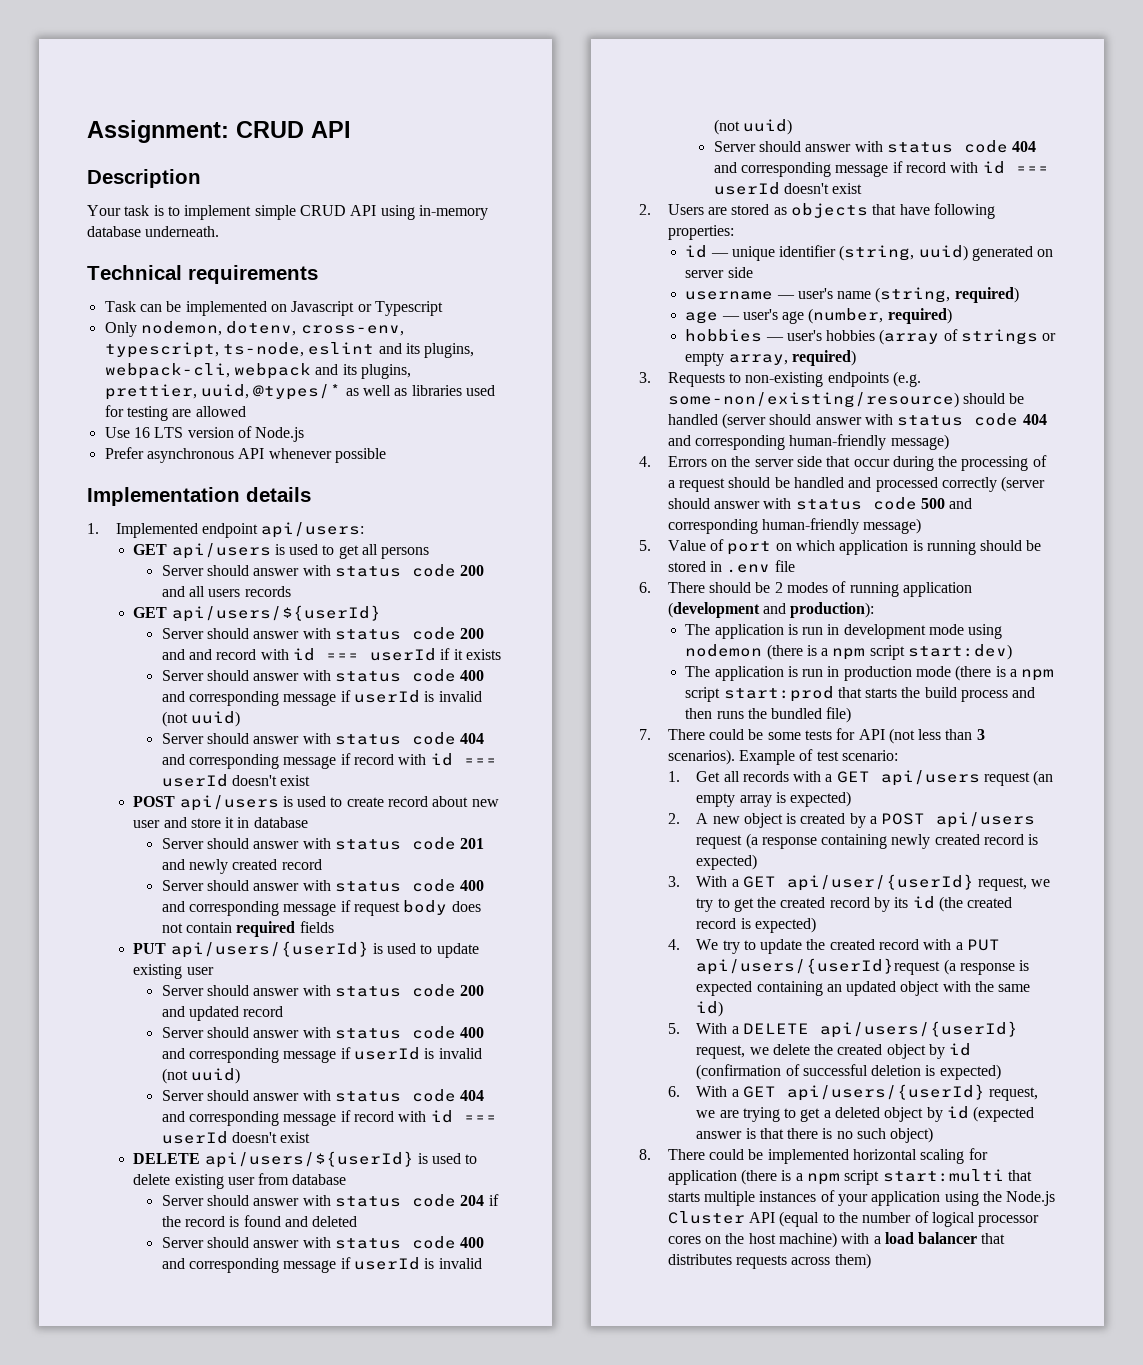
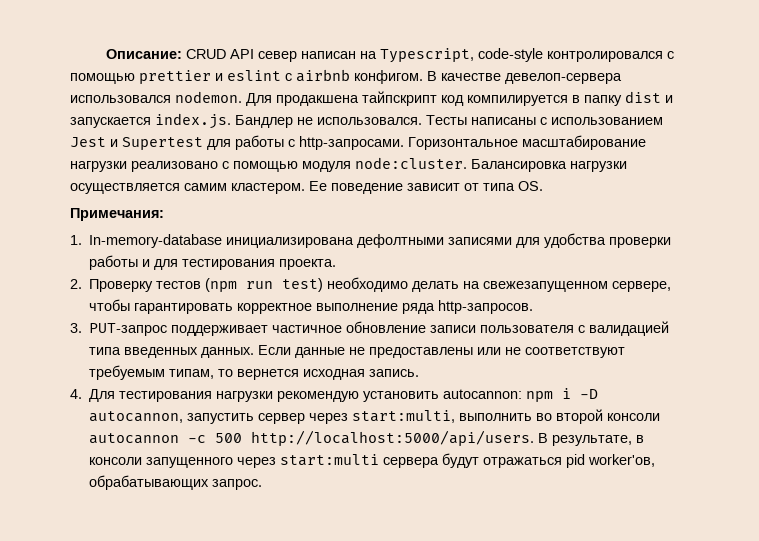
[87,120,351,143] [87,169,201,188] [87,205,488,220] [87,226,220,237] [87,265,318,284] [104,301,443,316] [104,321,404,337] [104,342,475,358] [104,363,411,379] [104,384,495,400] [104,405,246,421] [104,426,305,442] [104,447,386,463] [87,487,311,506] [87,522,365,538] [133,543,430,559] [161,564,485,577] [161,586,291,597] [133,605,381,622] [161,627,485,640] [161,648,502,661] [161,669,485,682] [161,690,482,706] [161,711,241,727] [161,732,485,745] [161,753,497,769] [161,774,311,787] [133,795,499,811] [133,817,308,828] [161,837,485,850] [161,859,322,874] [161,879,485,892] [161,900,481,916] [161,921,334,937] [133,941,479,958] [133,964,214,979] [161,984,485,997] [161,1006,284,1021] [161,1026,485,1039] [161,1047,482,1063] [161,1068,241,1084] [161,1089,485,1102] [161,1110,497,1126] [161,1131,311,1144] [133,1151,478,1168] [133,1173,347,1189] [161,1194,499,1207] [161,1215,358,1227] [161,1236,485,1249] [161,1257,482,1273] [713,119,793,135] [713,140,1037,153] [713,161,1049,177] [713,182,863,195] [639,203,995,219] [667,225,734,240] [685,245,1054,261] [685,267,753,278] [685,287,1019,303] [685,308,952,324] [685,329,1057,345] [685,350,856,366] [639,371,921,387] [667,392,1025,408] [667,413,1047,429] [667,434,949,450] [639,455,1047,471] [667,476,1046,492] [667,497,973,510] [667,518,922,534] [639,539,1042,555] [667,560,795,573] [639,581,972,597] [667,602,875,618] [685,624,1003,639] [685,644,1013,660] [685,665,1055,681] [685,686,1036,702] [685,707,852,723] [639,728,985,744] [667,749,898,765] [667,770,1054,786] [696,791,852,807] [667,812,1036,828] [696,833,1039,849] [696,854,758,870] [667,874,1051,891] [696,896,1013,912] [696,917,816,933] [667,939,1001,954] [696,958,1030,975] [696,981,1031,996] [696,1001,724,1017] [667,1021,1018,1038] [696,1043,972,1059] [696,1064,1001,1080] [667,1084,1039,1101] [696,1106,1035,1122] [696,1127,934,1143] [639,1148,988,1164] [667,1169,1032,1185] [667,1190,1056,1206] [667,1211,1040,1227] [667,1232,1006,1248] [667,1253,871,1269] Assignment: CRUD API // Description // Your task is to implement simple CRUD API using in-memory database underneath. // Technical requirements // Task can be implemented on Javascript or Typescript // Only nodemon, dotenv, cross-env, typescript, ts-node, eslint and its plugins, webpack-cli, webpack and its plugins, prettier, uuid, @types/* as well as libraries used for testing are allowed // Use 16 LTS version of Node.js // Prefer asynchronous API whenever possible // Implementation details // 1. Implemented endpoint api/users: // GET api/users is used to get all persons // Server should answer with status code 200 and all users records // GET api/users/${userId} // Server should answer with status code 200 and and record with id === userId if it exists // Server should answer with status code 400 and corresponding message if userId is invalid (not uuid) // Server should answer with status code 404 and corresponding message if record with id === userId doesn't exist // POST api/users is used to create record about new user and store it in database // Server should answer with status code 201 and newly created record // Server should answer with status code 400 and corresponding message if request body does not contain required fields // PUT api/users/{userId} is used to update existing user // Server should answer with status code 200 and updated record // Server should answer with status code 400 and corresponding message if userId is invalid (not uuid) // Server should answer with status code 404 and corresponding message if record with id === userId doesn't exist // DELETE api/users/${userId} is used to delete existing user from database // Server should answer with status code 204 if the record is found and deleted // Server should answer with status code 400 and corresponding message if userId is invalid (not uuid) // Server should answer with status code 404 and corresponding message if record with id === userId doesn't exist // 2. Users are stored as objects that have following properties: // id — unique identifier (string, uuid) generated on server side // username — user's name (string, required) // age — user's age (number, required) // hobbies — user's hobbies (array of strings or empty array, required) // 3. Requests to non-existing endpoints (e.g. some-non/existing/resource) should be handled (server should answer with status code 404 and corresponding human-friendly message) // 4. Errors on the server side that occur during the processing of a request should be handled and processed correctly (server should answer with status code 500 and corresponding human-friendly message) // 5. Value of port on which application is running should be stored in .env file // 6. There should be 2 modes of running application (development and production): // The application is run in development mode using nodemon (there is a npm script start:dev) // The application is run in production mode (there is a npm script start:prod that starts the build process and then runs the bundled file) // 7. There could be some tests for API (not less than 3 scenarios). Example of test scenario: // 1. Get all records with a GET api/users request (an empty array is expected) // 2. A new object is created by a POST api/users request (a response containing newly created record is expected) // 3. With a GET api/user/{userId} request, we try to get the created record by its id (the created record is expected) // 4. We try to update the created record with a PUT api/users/{userId}request (a response is expected containing an updated object with the same id) // 5. With a DELETE api/users/{userId} request, we delete the created object by id (confirmation of successful deletion is expected) // 6. With a GET api/users/{userId} request, we are trying to get a deleted object by id (expected answer is that there is no such object) // 8. There could be implemented horizontal scaling for application (there is a npm script start:multi that starts multiple instances of your application using the Node.js Cluster API (equal to the number of logical processor cores on the host machine) with a load balancer that distributes requests across them) -> [106,48,675,63] [70,69,622,84] [70,91,673,106] [70,113,663,129] [70,135,646,150] [70,157,627,172] [70,181,543,194] [70,208,164,221] [70,233,672,248] [89,255,337,270] [70,277,672,292] [89,299,534,314] [70,321,670,336] [89,345,626,358] [89,365,420,380] [70,388,599,402] [89,409,661,424] [89,430,645,446] [89,453,656,468] [89,475,263,490] Описание: CRUD API север написан на Typescript, code-style контролировался с помощью prettier и eslint c airbnb конфигом. В качестве девелоп-сервера использовался nodemon. Для продакшена тайпскрипт код компилируется в папку dist и запускается index.js. Бандлер не использовался. Тесты написаны с использованием Jest и Supertest для работы с http-запросами. Горизонтальное масштабирование нагрузки реализовано с помощью модуля node:cluster. Балансировка нагрузки осуществляется самим кластером. Ее поведение зависит от типа OS. // Примечания: // 1. In-memory-database инициализирована дефолтными записями для удобства проверки работы и для тестирования проекта. // 2. Проверку тестов (npm run test) необходимо делать на свежезапущенном сервере, чтобы гарантировать корректное выполнение ряда http-запросов. // 3. PUT-запрос поддерживает частичное обновление записи пользователя с валидацией типа введенных данных. Если данные не предоставлены или не соответствуют требуемым типам, то вернется исходная запись. // 4. Для тестирования нагрузки рекомендую установить autocannon: npm i -D autocannon, запустить сервер через start:multi, выполнить во второй консоли autocannon -c 500 http://localhost:5000/api/users. В результате, в консоли запущенного через start:multi сервера будут отражаться pid worker'ов, обрабатывающих запрос.

